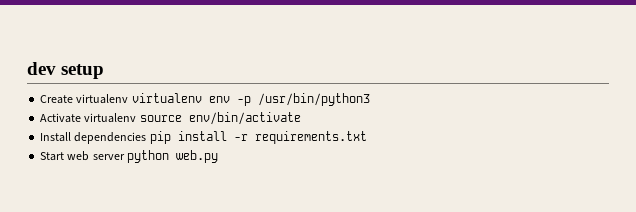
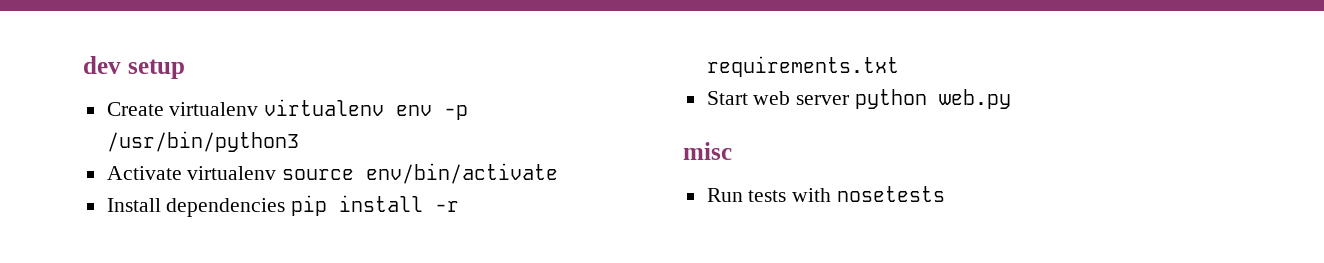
(218, 156) none -> [683,142,732,160] [706,186,946,202] // misc // Run tests with nosetests

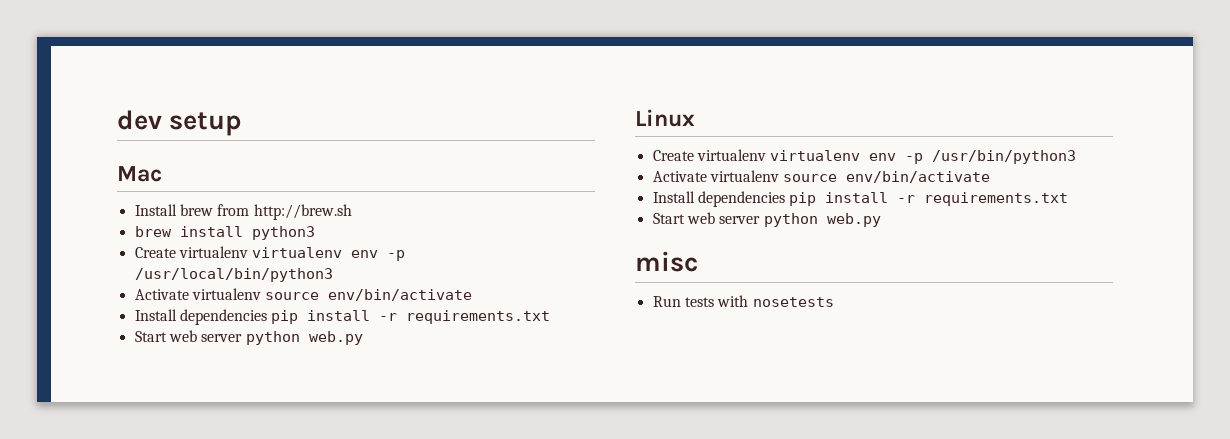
(185, 69) none -> [117,166,162,182] [134,204,352,220] [134,226,315,240] [134,246,406,261] [134,268,333,282] [134,288,473,301] [134,309,551,325] [134,330,363,345] [635,109,695,127] // Mac // Install brew from http://brew.sh // brew install python3 // Create virtualenv virtualenv env -p /usr/local/bin/python3 // Activate virtualenv source env/bin/activate // Install dependencies pip install -r requirements.txt // Start web server python web.py // Linux

